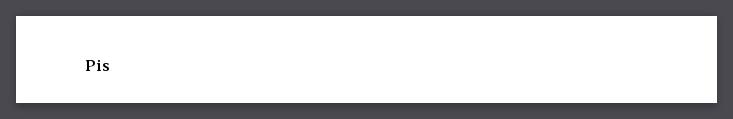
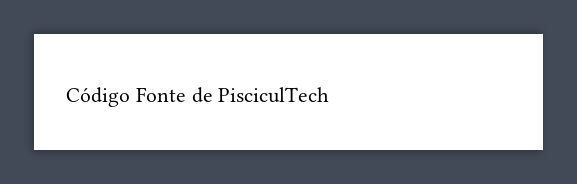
[85,59,110,71] Pis -> [66,87,330,107] Código Fonte de PisciculTech

